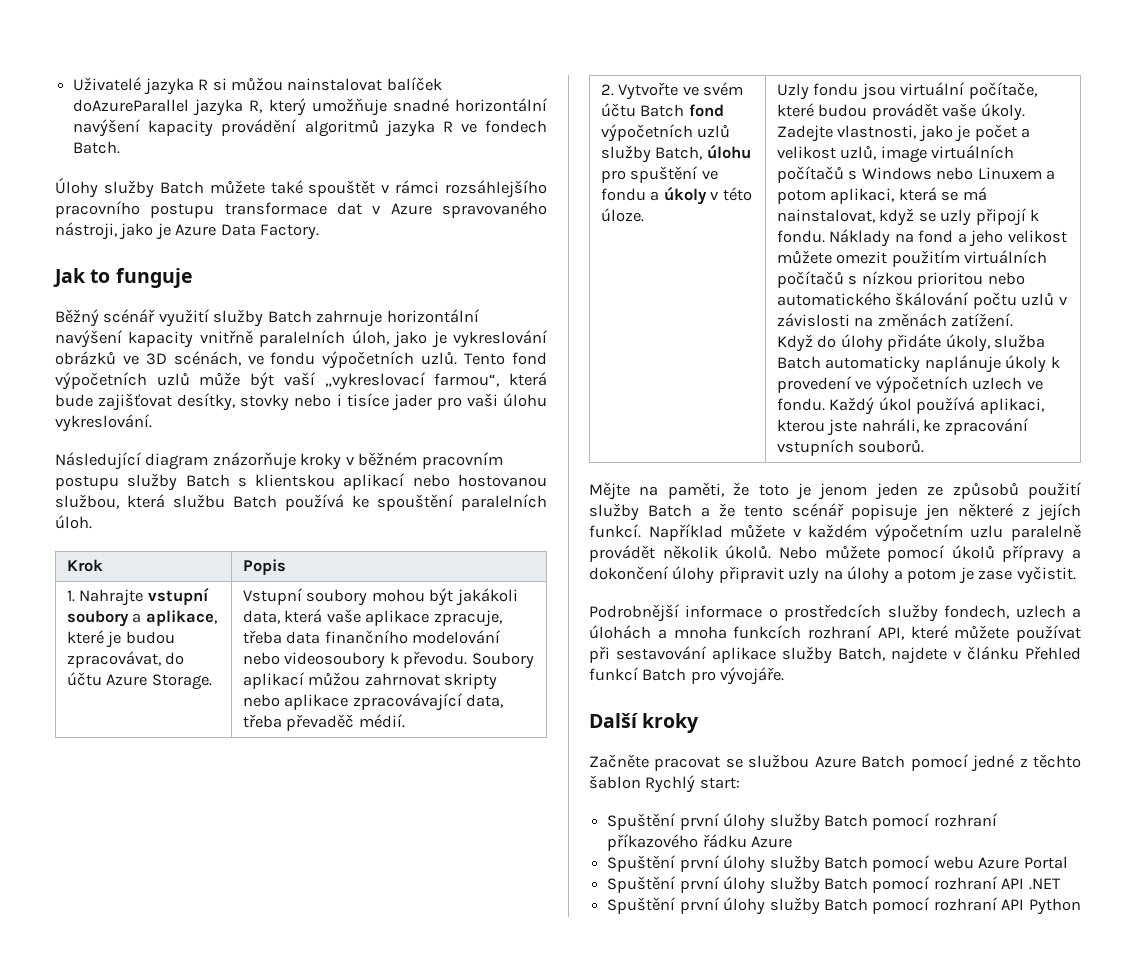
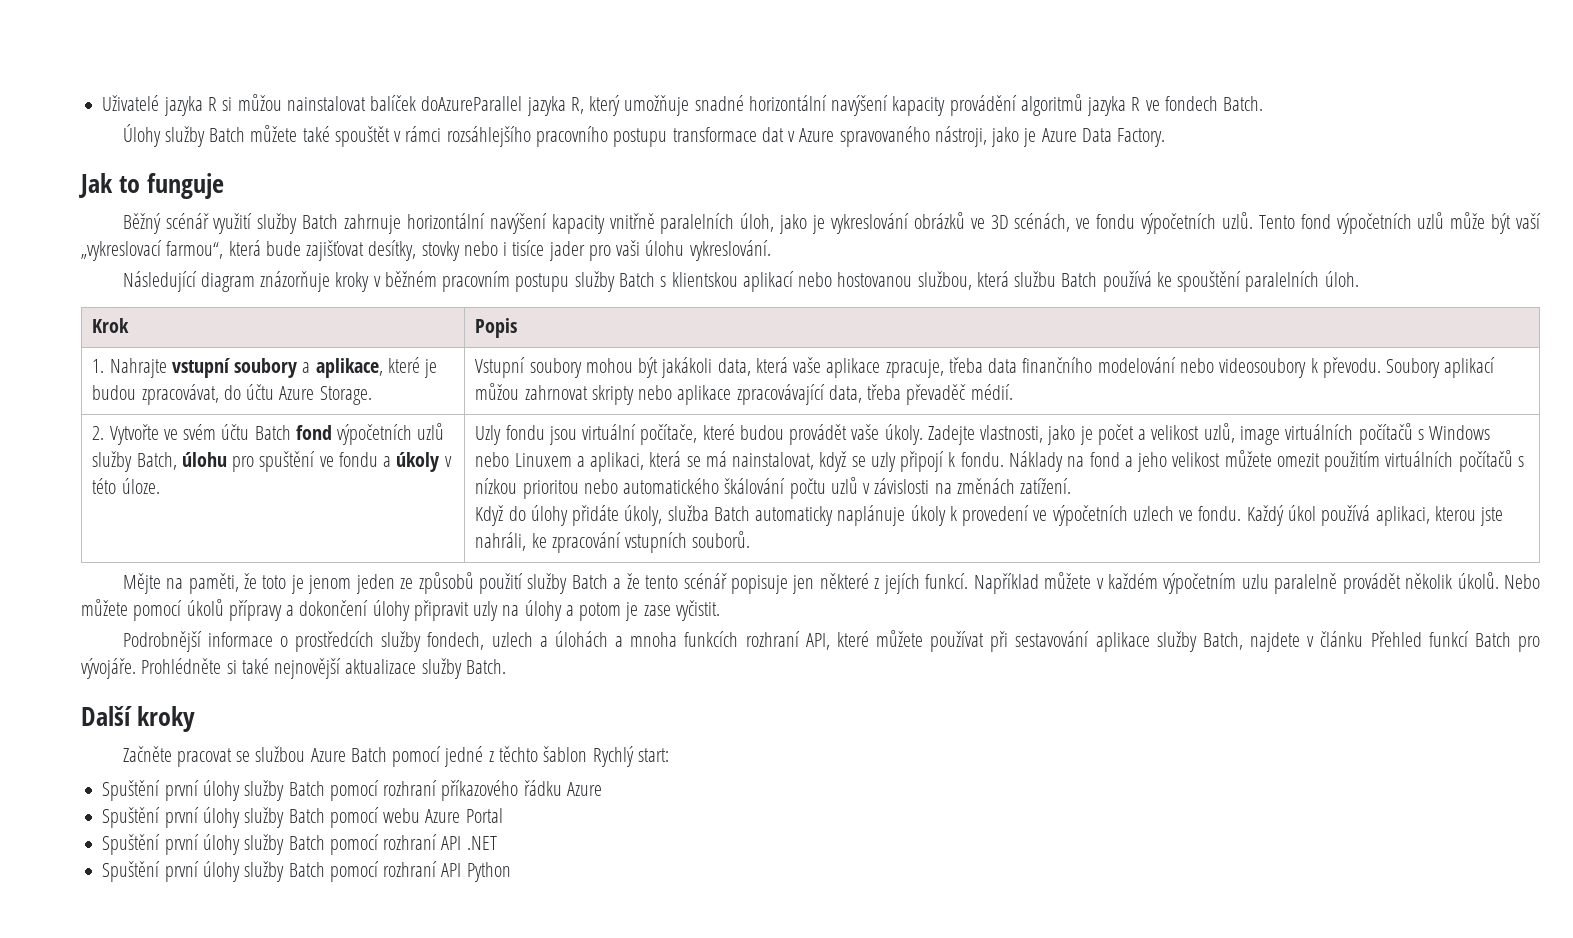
[776,189,826,204] potom -> (585, 461) none
(785, 676) none -> [141,658,506,679] Prohlédněte si také nejnovější aktualizace služby Batch.

